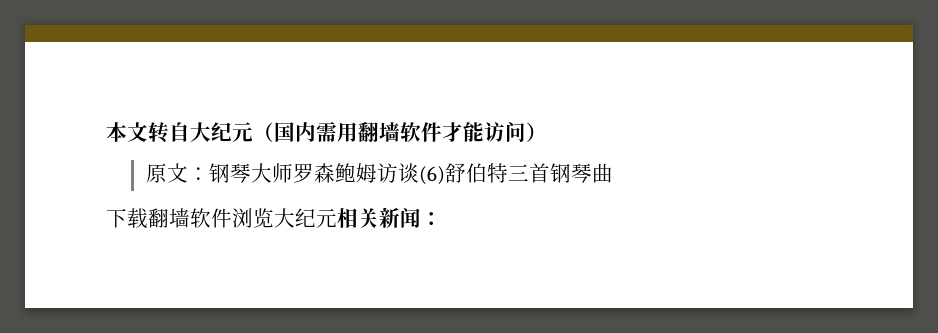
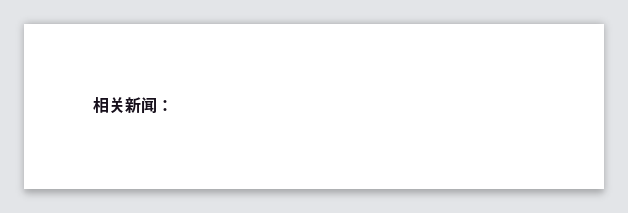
[106,121,547,143] [145,163,613,185] [106,208,337,229] 本文转自大纪元（国内需用翻墙软件才能访问） // 原文：钢琴大师罗森鲍姆访谈(6)舒伯特三首钢琴曲 // 下载翻墙软件浏览大纪元 -> (93, 105) none

